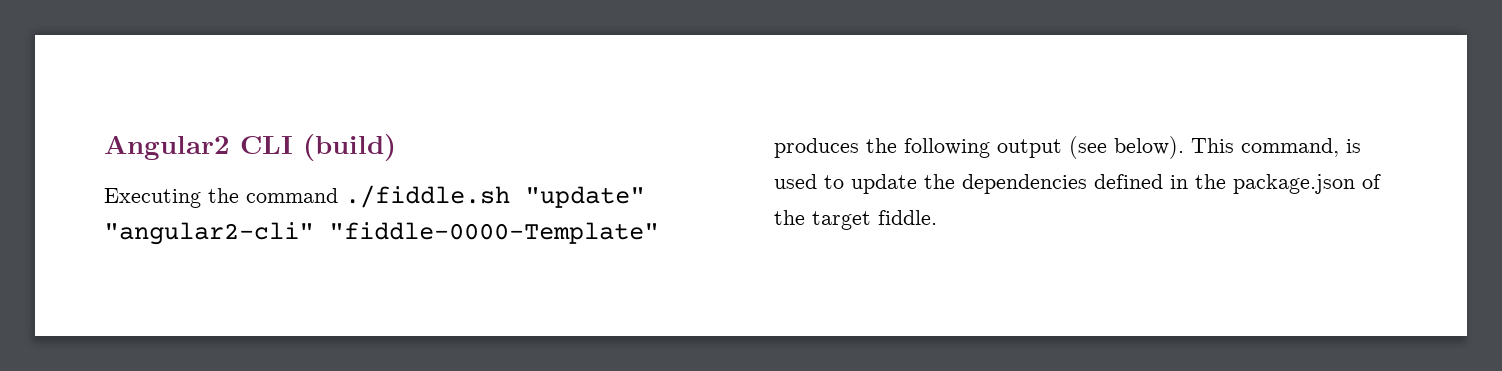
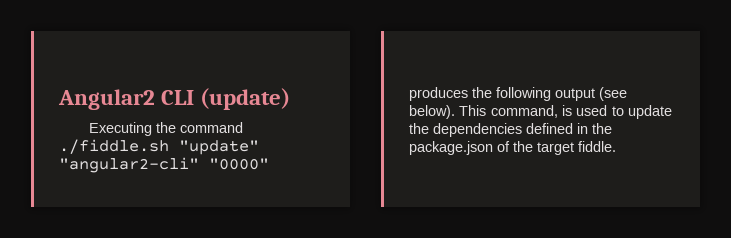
[303,134,396,161] (build) -> [200,88,291,110] (update)
[329,222,659,244] "fiddle-0000-Template" -> [209,158,269,170] "0000"

